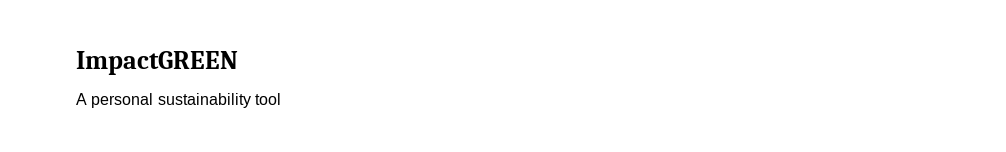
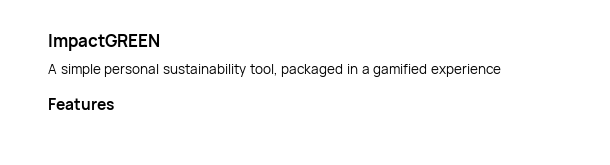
(87, 99) none -> [60,64,101,77] simple
[254,93,281,105] tool -> [249,64,501,77] [48,98,114,110] tool, packaged in a gamified experience // Features

